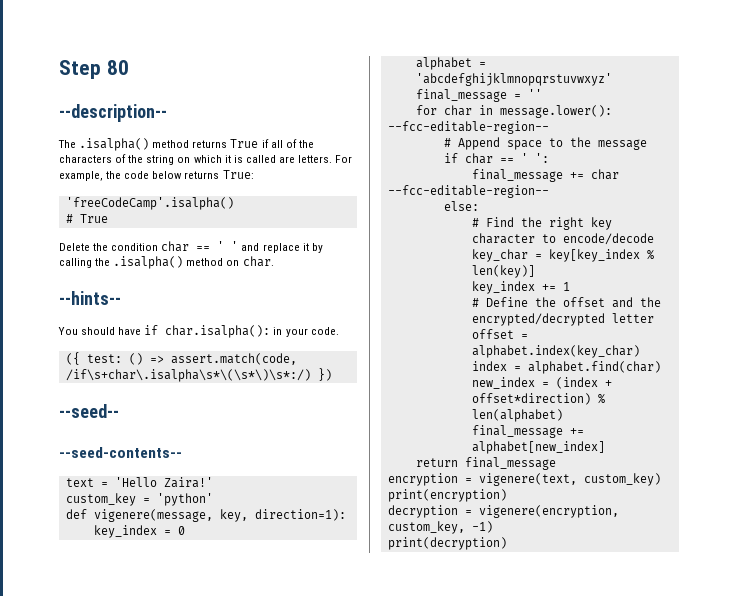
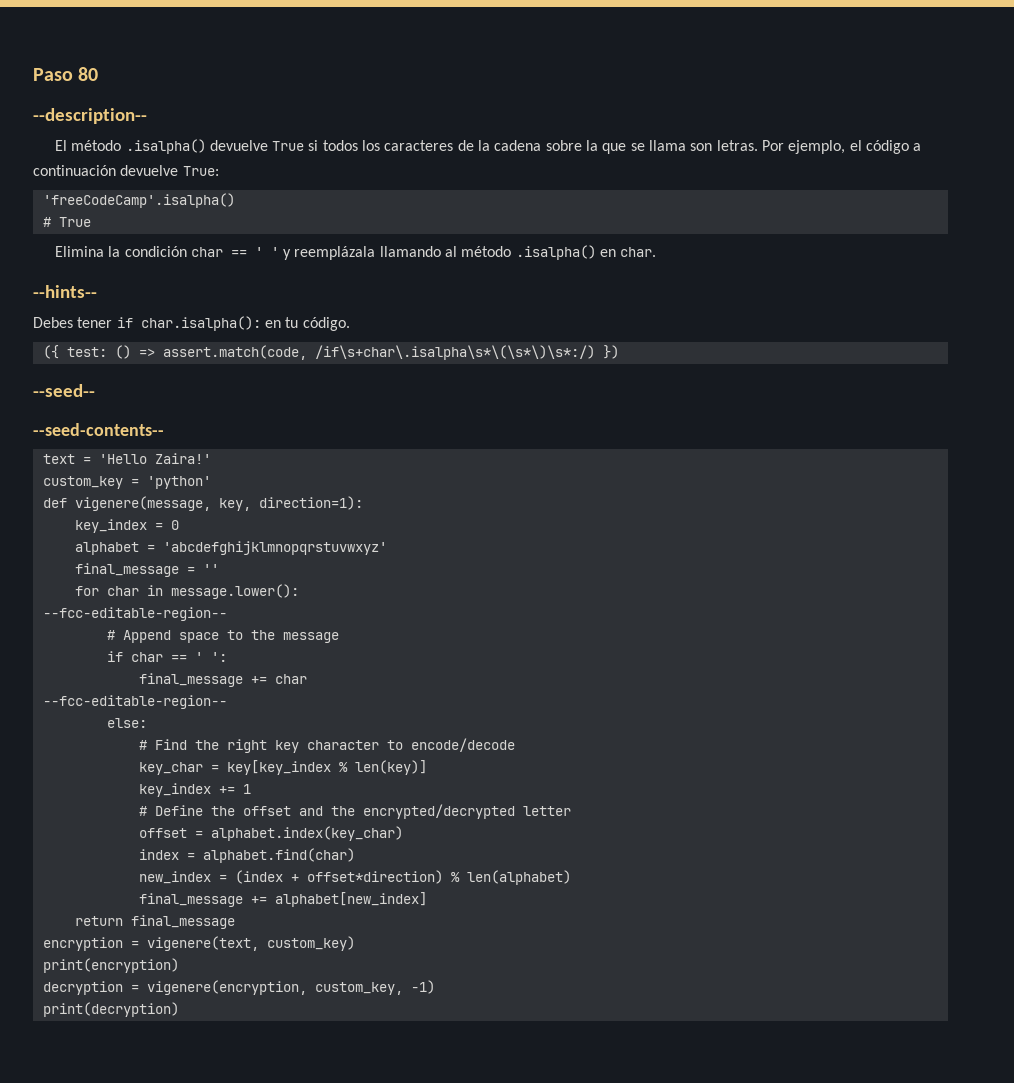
[59,60,101,79] Step -> [33,68,73,81] Paso
[58,138,314,151] [59,154,353,165] [59,171,220,181] The .isalpha() method returns True if all of the characters of the string on which it is called are letters. For example, the code below returns -> [54,139,922,154] [33,165,179,176] El método .isalpha() devuelve True si todos los caracteres de la cadena sobre la que se llama son letras. Por ejemplo, el código a continuación devuelve
[59,243,159,251] Delete the condition -> [54,246,187,257] Elimina la condición
[241,243,323,253] [59,256,274,269] [59,291,121,305] [58,325,339,338] and replace it by calling the .isalpha() method on char. // --hints-- // You should have if char.isalpha(): in your code. -> [283,245,657,260] [33,285,97,298] [33,316,350,331] y reemplázala llamando al método .isalpha() en char. // --hints-- // Debes tener if char.isalpha(): en tu código.

